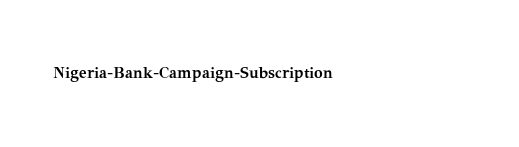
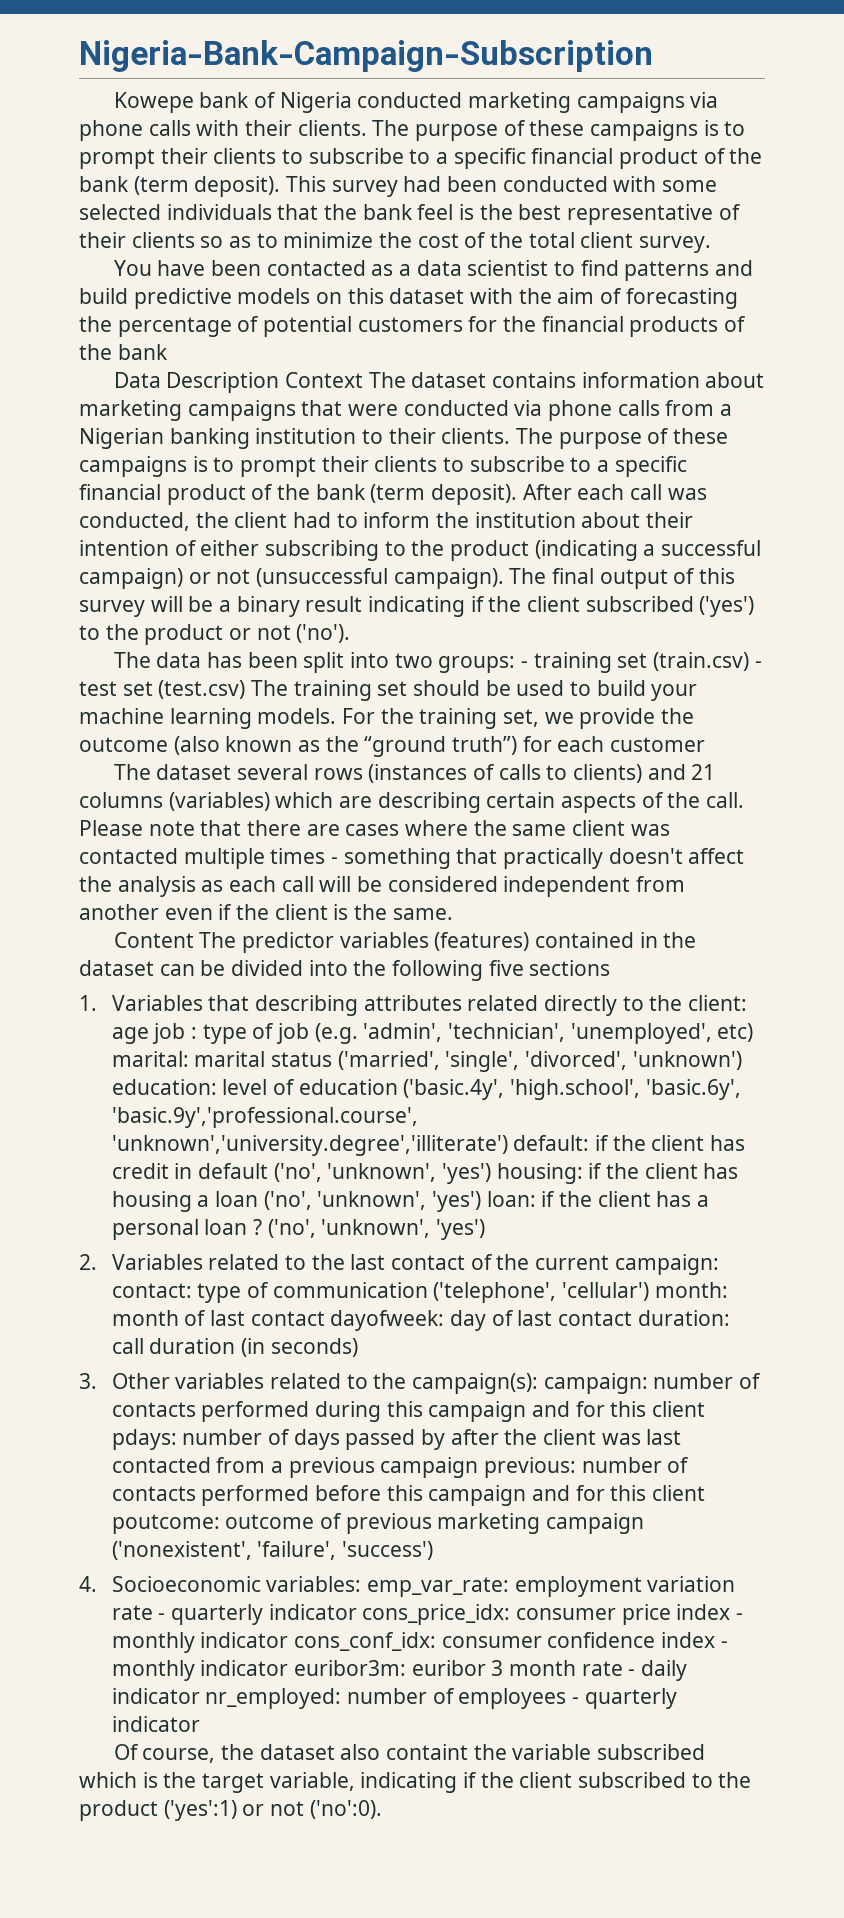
(333, 74) none -> [113,92,719,113] [79,120,746,141] [79,148,763,169] [79,176,718,197] [79,204,741,225] [79,232,712,253] [113,260,754,281] [79,288,738,309] [79,316,747,337] [79,344,168,360] [113,372,765,393] [79,400,733,421] [79,428,729,449] [79,456,687,477] [79,484,707,505] [79,512,694,531] [79,540,762,561] [79,568,736,589] [79,596,755,617] [79,624,351,645] [113,652,762,673] [79,680,698,701] [79,708,695,729] [79,736,706,757] [113,764,716,783] [79,792,745,813] [79,820,670,836] [79,848,745,869] [79,876,686,897] [79,904,453,920] [113,932,697,953] [79,960,611,981] [79,995,747,1016] [111,1023,754,1044] [111,1051,742,1072] [111,1079,741,1100] [111,1107,418,1128] [111,1135,745,1156] [111,1163,739,1184] [111,1191,709,1212] [111,1219,485,1240] [79,1254,719,1275] [111,1282,728,1303] [111,1310,730,1331] [111,1338,358,1357] [79,1373,761,1394] [111,1401,705,1422] [111,1429,682,1450] [111,1457,690,1478] [111,1485,705,1506] [111,1513,644,1534] [111,1541,433,1560] [79,1576,736,1597] [111,1604,743,1625] [111,1632,728,1653] [111,1660,687,1681] [111,1688,677,1709] [111,1716,200,1732] [113,1744,706,1763] [79,1772,752,1793] [79,1800,382,1821] // Kowepe bank of Nigeria conducted marketing campaigns via phone calls with their clients. The purpose of these campaigns is to prompt their clients to subscribe to a specific financial product of the bank (term deposit). This survey had been conducted with some selected individuals that the bank feel is the best representative of their clients so as to minimize the cost of the total client survey. // You have been contacted as a data scientist to find patterns and build predictive models on this dataset with the aim of forecasting the percentage of potential customers for the financial products of the bank // Data Description Context The dataset contains information about marketing campaigns that were conducted via phone calls from a Nigerian banking institution to their clients. The purpose of these campaigns is to prompt their clients to subscribe to a specific financial product of the bank (term deposit). After each call was conducted, the client had to inform the institution about their intention of either subscribing to the product (indicating a successful campaign) or not (unsuccessful campaign). The final output of this survey will be a binary result indicating if the client subscribed ('yes') to the product or not ('no'). // The data has been split into two groups: - training set (train.csv) - test set (test.csv) The training set should be used to build your machine learning models. For the training set, we provide the outcome (also known as the “ground truth”) for each customer // The dataset several rows (instances of calls to clients) and 21 columns (variables) which are describing certain aspects of the call. Please note that there are cases where the same client was contacted multiple times - something that practically doesn't affect the analysis as each call will be considered independent from another even if the client is the same. // Content The predictor variables (features) contained in the dataset can be divided into the following five sections // 1. Variables that describing attributes related directly to the client: age job : type of job (e.g. 'admin', 'technician', 'unemployed', etc) marital: marital status ('married', 'single', 'divorced', 'unknown') education: level of education ('basic.4y', 'high.school', 'basic.6y', 'basic.9y','professional.course', 'unknown','university.degree','illiterate') default: if the client has credit in default ('no', 'unknown', 'yes') housing: if the client has housing a loan ('no', 'unknown', 'yes') loan: if the client has a personal loan ? ('no', 'unknown', 'yes') // 2. Variables related to the last contact of the current campaign: contact: type of communication ('telephone', 'cellular') month: month of last contact dayofweek: day of last contact duration: call duration (in seconds) // 3. Other variables related to the campaign(s): campaign: number of contacts performed during this campaign and for this client pdays: number of days passed by after the client was last contacted from a previous campaign previous: number of contacts performed before this campaign and for this client poutcome: outcome of previous marketing campaign ('nonexistent', 'failure', 'success') // 4. Socioeconomic variables: emp_var_rate: employment variation rate - quarterly indicator cons_price_idx: consumer price index - monthly indicator cons_conf_idx: consumer confidence index - monthly indicator euribor3m: euribor 3 month rate - daily indicator nr_employed: number of employees - quarterly indicator // Of course, the dataset also containt the variable subscribed which is the target variable, indicating if the client subscribed to the product ('yes':1) or not ('no':0).

